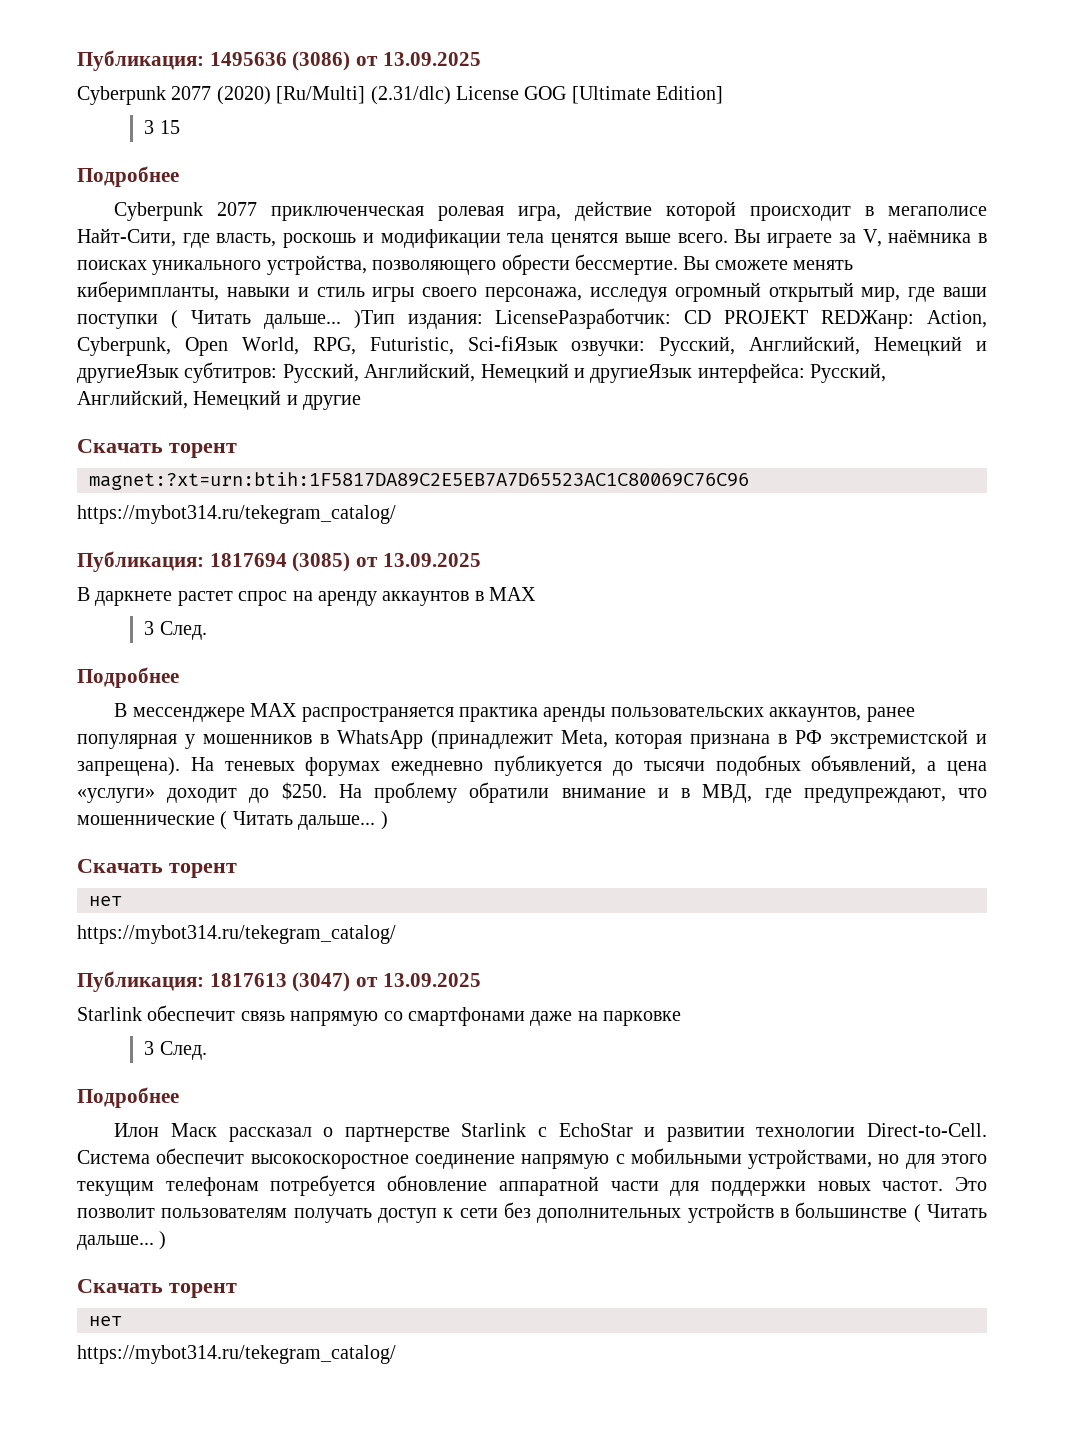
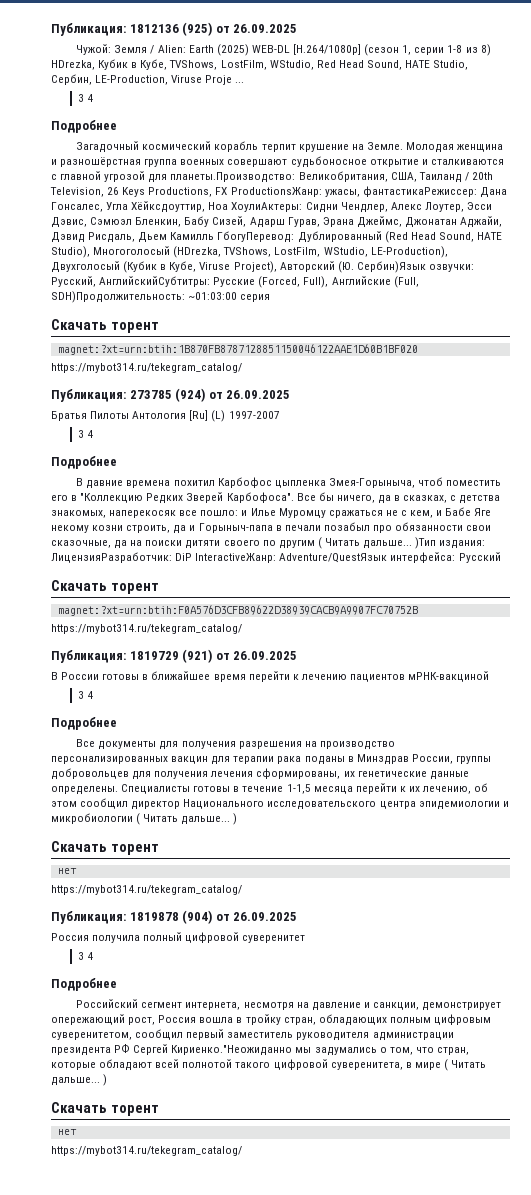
[77,50,481,71] [77,86,724,105] [144,120,180,134] [77,166,179,187] [114,201,987,221] [77,228,988,248] [77,254,854,275] [77,281,988,302] [77,314,158,329] Публикация: 1495636 (3086) от 13.09.2025 // Cyberpunk 2077 (2020) [Ru/Multi] (2.31/dlc) License GOG [Ultimate Edition] // 3 15 // Подробнее // Cyberpunk 2077 приключенческая ролевая игра, действие которой происходит в мегаполисе Найт-Сити, где власть, роскошь и модификации тела ценятся выше всего. Вы играете за V, наёмника в поисках уникального устройства, позволяющего обрести бессмертие. Вы сможете менять киберимпланты, навыки и стиль игры своего персонажа, исследуя огромный открытый мир, где ваши поступки -> [51,22,298,36] [76,44,491,56] [51,59,469,70] [51,74,245,85] [77,94,93,102] [51,120,117,133] [76,141,504,153] [51,156,504,168] [51,171,493,183] [50,186,507,198] [51,201,492,213] [51,216,503,228] [51,231,502,243] [51,246,448,258] [51,261,474,273] [51,276,419,288] [51,291,271,303] [51,319,159,333] [57,344,418,355] [51,363,242,373] [51,388,291,402] [51,410,280,422] [77,430,93,438] [51,456,117,469] [76,477,502,489] [51,492,501,504] [51,507,492,518] [51,522,492,534] [51,540,315,549] Публикация: 1812136 (925) от 26.09.2025 // Чужой: Земля / Alien: Earth (2025) WEB-DL [H.264/1080p] (сезон 1, серии 1-8 из 8) HDrezka, Кубик в Кубе, TVShows, LostFilm, WStudio, Red Head Sound, HATE Studio, Сербин, LE-Production, Viruse Proje ... // 3 4 // Подробнее // Загадочный космический корабль терпит крушение на Земле. Молодая женщина и разношёрстная группа военных совершают судьбоносное открытие и сталкиваются с главной угрозой для планеты.Производство: Великобритания, США, Таиланд / 20th Television, 26 Keys Productions, FX ProductionsЖанр: ужасы, фантастикаРежиссер: Дана Гонсалес, Угла Хёйксдоуттир, Ноа ХоулиАктеры: Сидни Чендлер, Алекс Лоутер, Эсси Дэвис, Сэмюэл Бленкин, Бабу Сизей, Адарш Гурав, Эрана Джеймс, Джонатан Аджайи, Дэвид Рисдаль, Дьем Камилль ГбогуПеревод: Дублированный (Red Head Sound, HATE Studio), Многоголосый (HDrezka, TVShows, LostFilm, WStudio, LE-Production), Двухголосый (Кубик в Кубе, Viruse Project), Авторский (Ю. Сербин)Язык озвучки: Русский, АнглийскийСубтитры: Русские (Forced, Full), Английские (Full, SDH)Продолжительность: ~01:03:00 серия // Скачать торент // magnet:?xt=urn:btih:1B870FB8787128851150046122AAE1D60B1BF020 // https://mybot314.ru/tekegram_catalog/ // Публикация: 273785 (924) от 26.09.2025 // Братья Пилоты Антология [Ru] (L) 1997-2007 // 3 4 // Подробнее // В давние времена похитил Карбофос цыпленка Змея-Горыныча, чтоб поместить его в "Коллекцию Редких Зверей Карбофоса". Все бы ничего, да в сказках, с детства знакомых, наперекосяк все пошло: и Илье Муромцу сражаться не с кем, и Бабе Яге некому козни строить, да и Горыныч-папа в печали позабыл про обязанности свои сказочные, да на поиски дитяти своего по другим
[495,308,987,329] [77,336,987,356] [77,362,887,383] [77,390,362,410] [77,439,237,458] [89,472,749,490] [77,505,396,524] [77,551,481,572] [77,587,537,606] [144,621,207,640] [77,667,179,688] [114,703,915,722] [77,729,987,749] [77,755,987,776] [77,782,988,803] [77,815,215,825] LicenseРазработчик: CD PROJEKT REDЖанр: Action, Cyberpunk, Open World, RPG, Futuristic, Sci-fiЯзык озвучки: Русский, Английский, Немецкий и другиеЯзык субтитров: Русский, Английский, Немецкий и другиеЯзык интерфейса: Русский, Английский, Немецкий и другие // Скачать торент // magnet:?xt=urn:btih:1F5817DA89C2E5EB7A7D65523AC1C80069C76C96 // https://mybot314.ru/tekegram_catalog/ // Публикация: 1817694 (3085) от 13.09.2025 // В даркнете растет спрос на аренду аккаунтов в MAX // 3 След. // Подробнее // В мессенджере MAX распространяется практика аренды пользовательских аккаунтов, ранее популярная у мошенников в WhatsApp (принадлежит Meta, которая признана в РФ экстремистской и запрещена). На теневых форумах ежедневно публикуется до тысячи подобных объявлений, а цена «услуги» доходит до $250. На проблему обратили внимание и в МВД, где предупреждают, что мошеннические -> [51,552,501,563] [51,580,159,594] [57,605,418,616] [51,624,242,634] [51,649,298,663] [51,671,490,682] [77,691,93,699] [51,717,117,730] [76,739,395,750] [51,754,491,765] [51,768,469,780] [51,783,489,795] [51,798,509,810] [51,813,133,824] ЛицензияРазработчик: DiP InteractiveЖанр: Adventure/QuestЯзык интерфейса: Русский // Скачать торент // magnet:?xt=urn:btih:F0A576D3CFB89622D38939CACB9A9907FC70752B // https://mybot314.ru/tekegram_catalog/ // Публикация: 1819729 (921) от 26.09.2025 // В России готовы в ближайшее время перейти к лечению пациентов мРНК-вакциной // 3 4 // Подробнее // Все документы для получения разрешения на производство персонализированных вакцин для терапии рака поданы в Минздрав России, группы добровольцев для получения лечения сформированы, их генетические данные определены. Специалисты готовы в течение 1-1,5 месяца перейти к их лечению, об этом сообщил директор Национального исследовательского центра эпидемиологии и микробиологии
[209,972,481,992] [77,1005,682,1026] [144,1041,207,1060] [77,1087,179,1108] [114,1123,987,1142] [77,1148,987,1169] [77,1175,988,1196] [77,1202,908,1223] 1817613 (3047) от 13.09.2025 // Starlink обеспечит связь напрямую со смартфонами даже на парковке // 3 След. // Подробнее // Илон Маск рассказал о партнерстве Starlink с EchoStar и развитии технологии Direct-to-Cell. Система обеспечит высокоскоростное соединение напрямую с мобильными устройствами, но для этого текущим телефонам потребуется обновление аппаратной части для поддержки новых частот. Это позволит пользователям получать доступ к сети без дополнительных устройств в большинстве -> [129,910,298,924] [51,932,306,943] [77,952,93,960] [51,978,117,991] [76,999,502,1011] [51,1014,491,1026] [51,1029,454,1041] [51,1044,469,1056] [51,1059,441,1071] 1819878 (904) от 26.09.2025 // Россия получила полный цифровой суверенитет // 3 4 // Подробнее // Российский сегмент интернета, несмотря на давление и санкции, демонстрирует опережающий рост, Россия вошла в тройку стран, обладающих полным цифровым суверенитетом, сообщил первый заместитель руководителя администрации президента РФ Сергей Кириенко."Неожиданно мы задумались о том, что стран, которые обладают всей полнотой такого цифровой суверенитета, в мире

